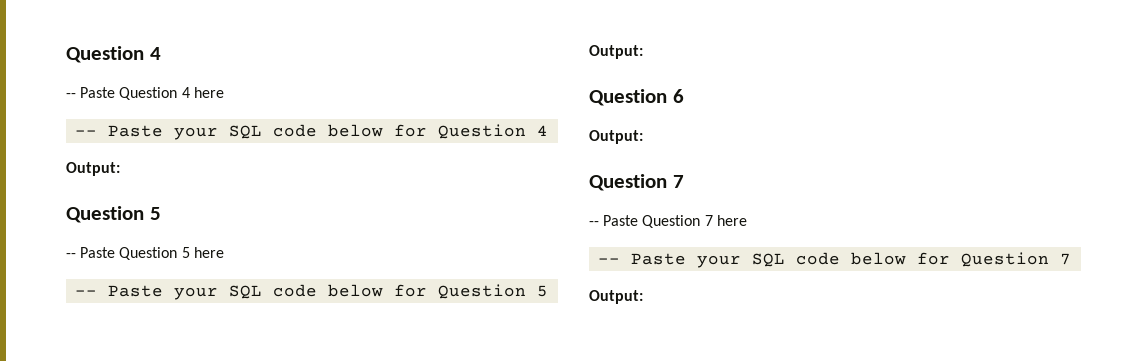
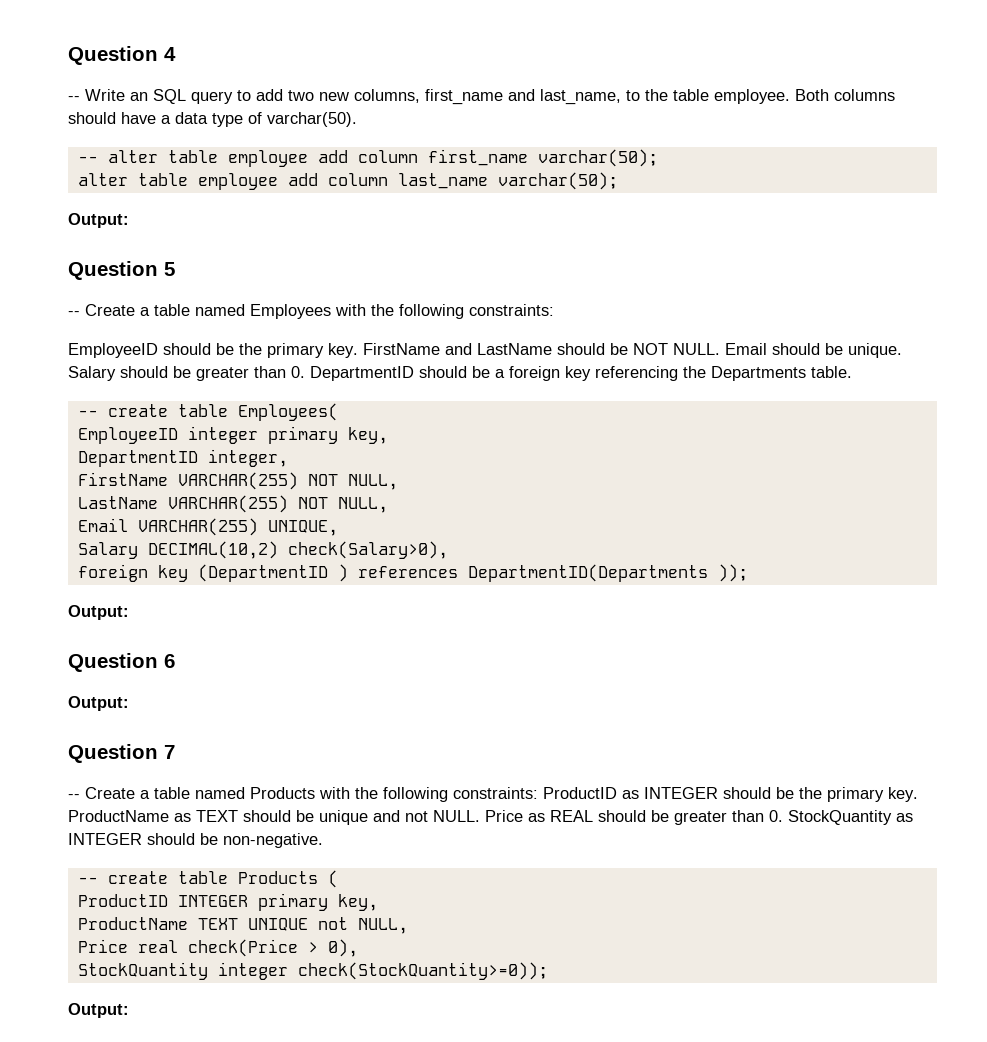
[80,87,224,100] [75,124,549,140] [66,162,120,176] [66,206,161,223] [66,247,224,260] [75,284,549,300] Paste Question 4 here // -- Paste your SQL code below for Question 4 // Output: // Question 5 // -- Paste Question 5 here // -- Paste your SQL code below for Question 5 -> [85,89,895,105] [68,112,357,127] [77,149,658,167] [77,172,618,190] [68,213,129,228] [68,261,175,280] [68,304,554,319] [68,343,902,358] [68,366,852,381] [77,403,338,421] [77,426,388,444] [77,449,288,467] [77,472,398,490] [77,495,388,513] [77,518,338,536] [77,541,448,559] [77,564,748,582] Write an SQL query to add two new columns, first_name and last_name, to the table employee. Both columns should have a data type of varchar(50). // -- alter table employee add column first_name varchar(50); // alter table employee add column last_name varchar(50); // Output: // Question 5 // -- Create a table named Employees with the following constraints: // EmployeeID should be the primary key. FirstName and LastName should be NOT NULL. Email should be unique. Salary should be greater than 0. DepartmentID should be a foreign key referencing the Departments table. // -- create table Employees( // EmployeeID integer primary key, // DepartmentID integer, // FirstName VARCHAR(255) NOT NULL, // LastName VARCHAR(255) NOT NULL, // Email VARCHAR(255) UNIQUE, // Salary DECIMAL(10,2) check(Salary>0), // foreign key (DepartmentID ) references DepartmentID(Departments ));
[603,215,747,228] [598,252,1072,268] Paste Question 7 here // -- Paste your SQL code below for Question 7 -> [85,787,918,802] [68,810,913,825] [68,833,323,848] [77,870,338,888] [77,893,378,911] [77,917,408,934] [77,939,358,957] [77,962,548,980] Create a table named Products with the following constraints: ProductID as INTEGER should be the primary key. ProductName as TEXT should be unique and not NULL. Price as REAL should be greater than 0. StockQuantity as INTEGER should be non-negative. // -- create table Products ( // ProductID INTEGER primary key, // ProductName TEXT UNIQUE not NULL, // Price real check(Price > 0), // StockQuantity integer check(StockQuantity>=0));

